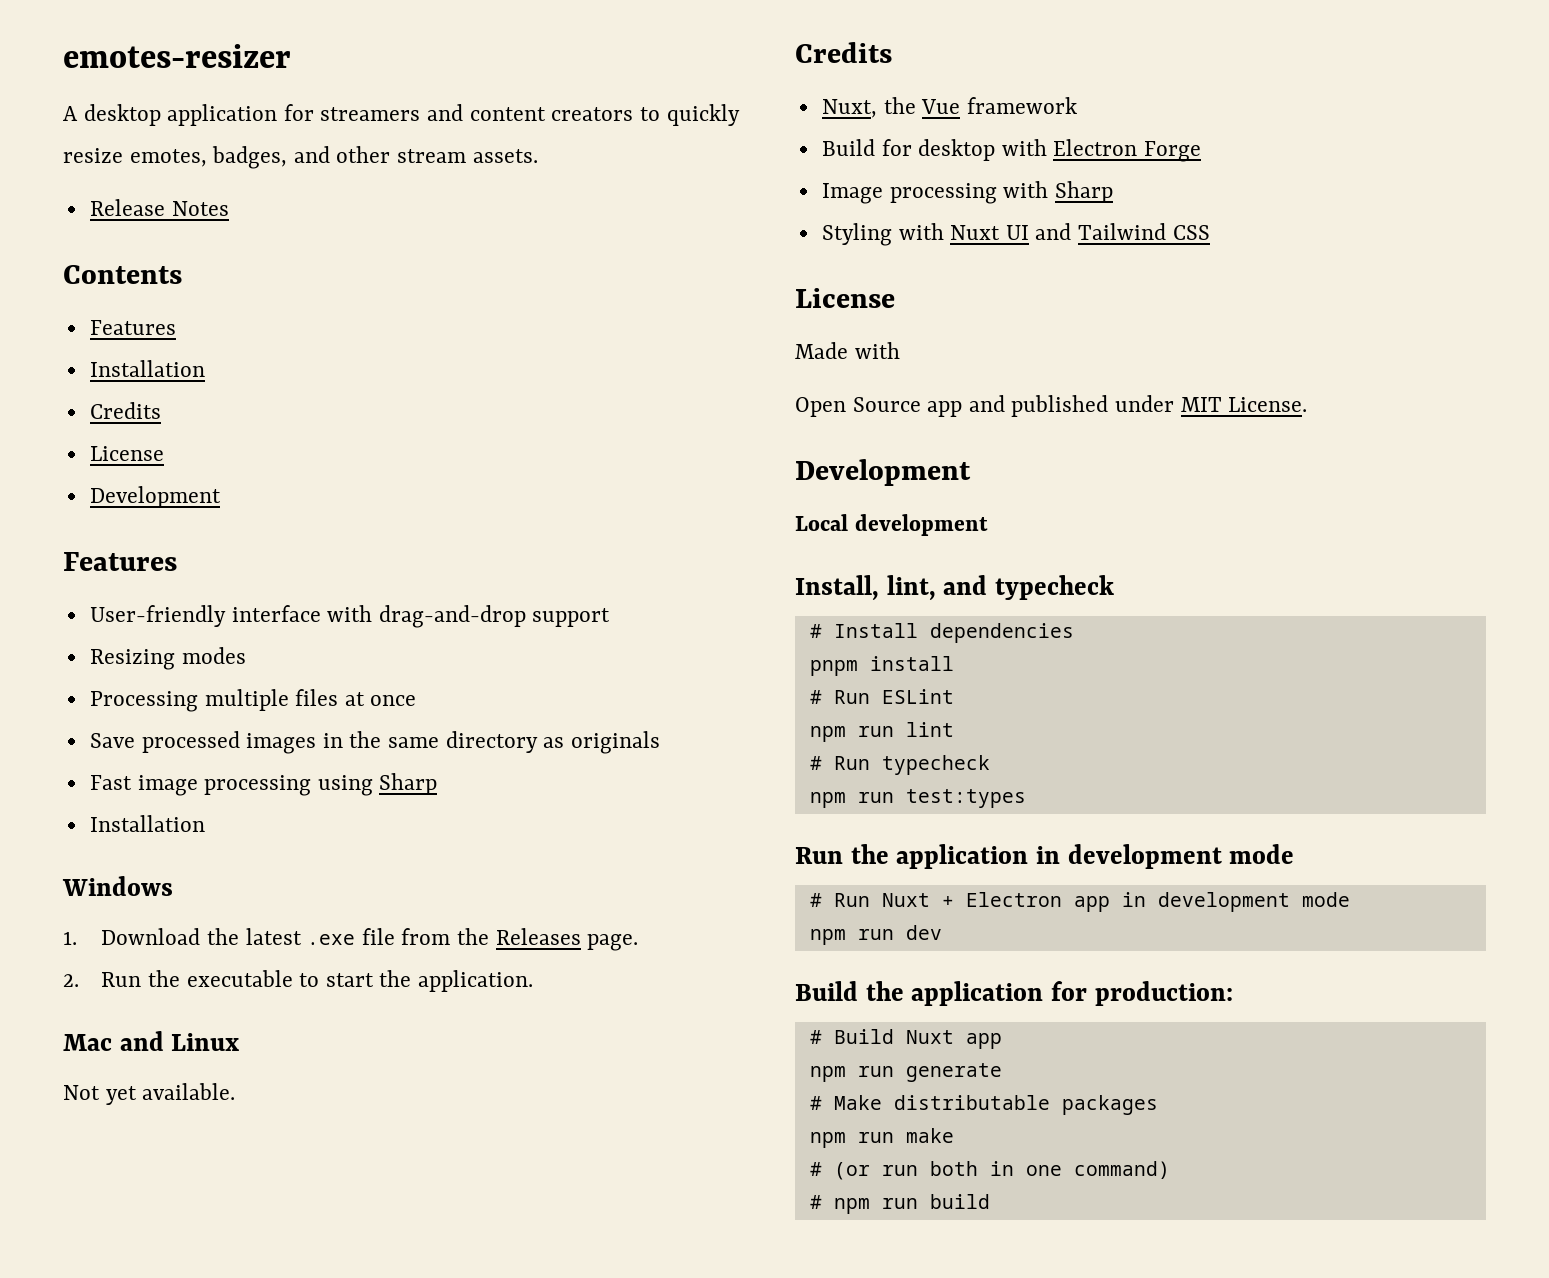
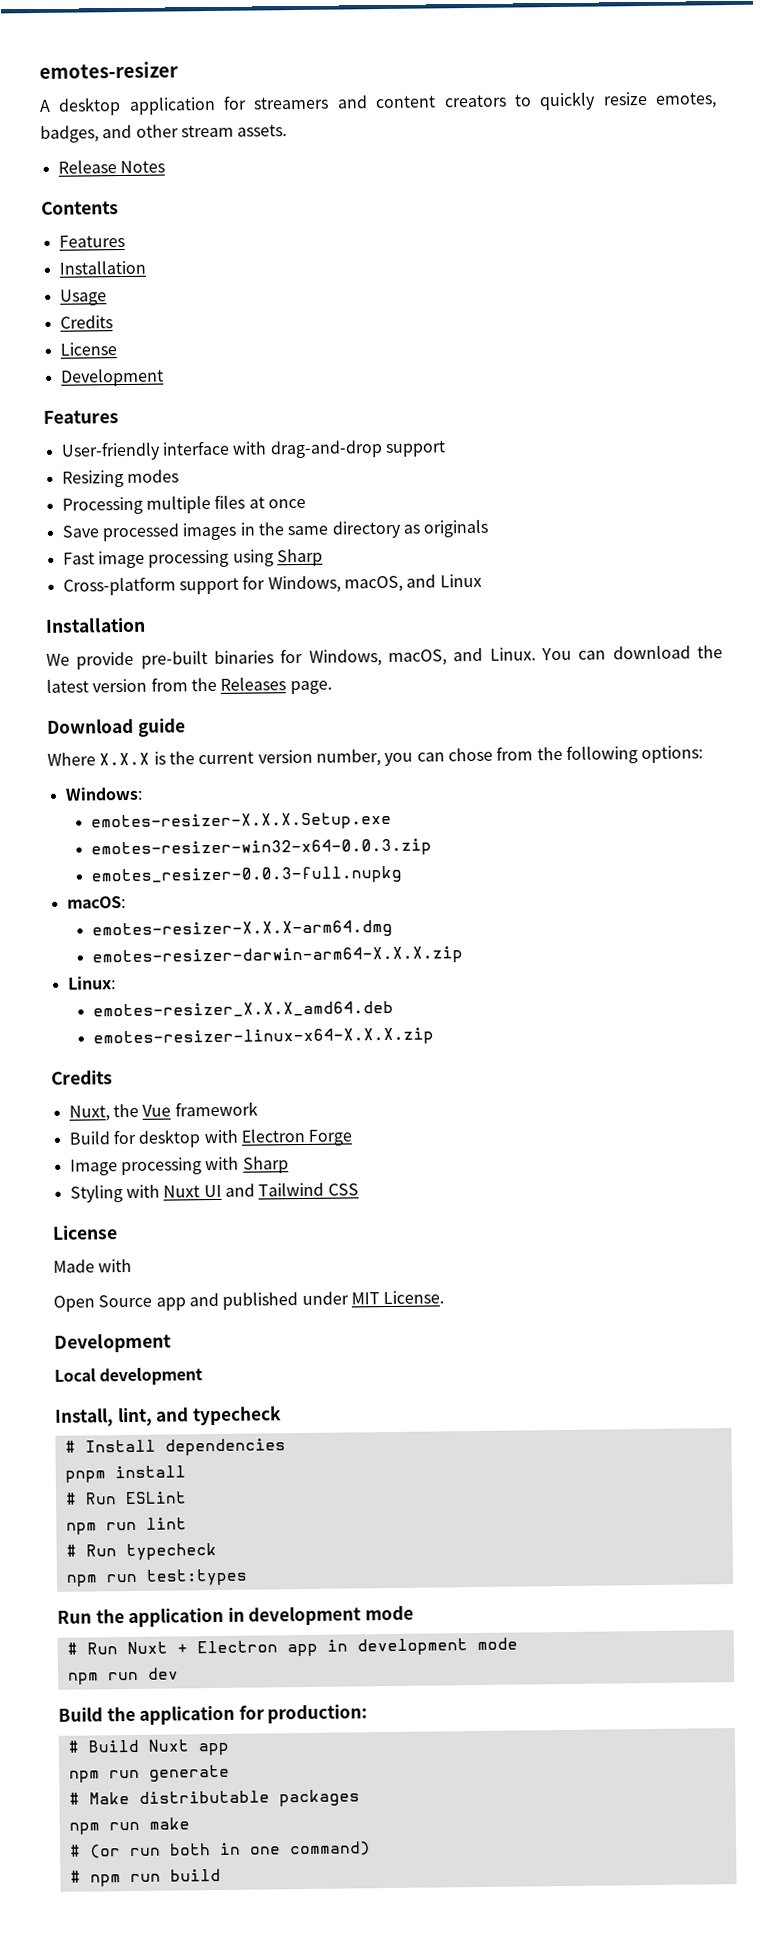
(205, 368) none -> [59,289,107,306] // Usage
[89,815,205,832] [62,876,173,896] [63,928,639,951] [63,970,534,992] [63,1031,240,1051] [63,1083,236,1105] Installation // Windows // 1. Download the latest .exe file from the Releases page. // 2. Run the executable to start the application. // Mac and Linux // Not yet available. -> [62,573,482,596] [45,616,146,633] [46,645,724,670] [46,677,332,695] [47,718,186,737] [47,745,704,767] [64,786,143,801] [90,811,392,832] [90,838,432,859] [90,865,402,886] [66,896,126,909] [91,919,393,940] [91,946,463,967] [67,976,116,990] [92,1000,394,1019] [92,1027,434,1048] Cross-platform support for Windows, macOS, and Linux // Installation // We provide pre-built binaries for Windows, macOS, and Linux. You can download the latest version from the Releases page. // Download guide // Where X.X.X is the current version number, you can chose from the following options: // Windows: // emotes-resizer-X.X.X.Setup.exe // emotes-resizer-win32-x64-0.0.3.zip // emotes_resizer-0.0.3-full.nupkg // macOS: // emotes-resizer-X.X.X-arm64.dmg // emotes-resizer-darwin-arm64-X.X.X.zip // Linux: // emotes-resizer_X.X.X_amd64.deb // emotes-resizer-linux-x64-X.X.X.zip

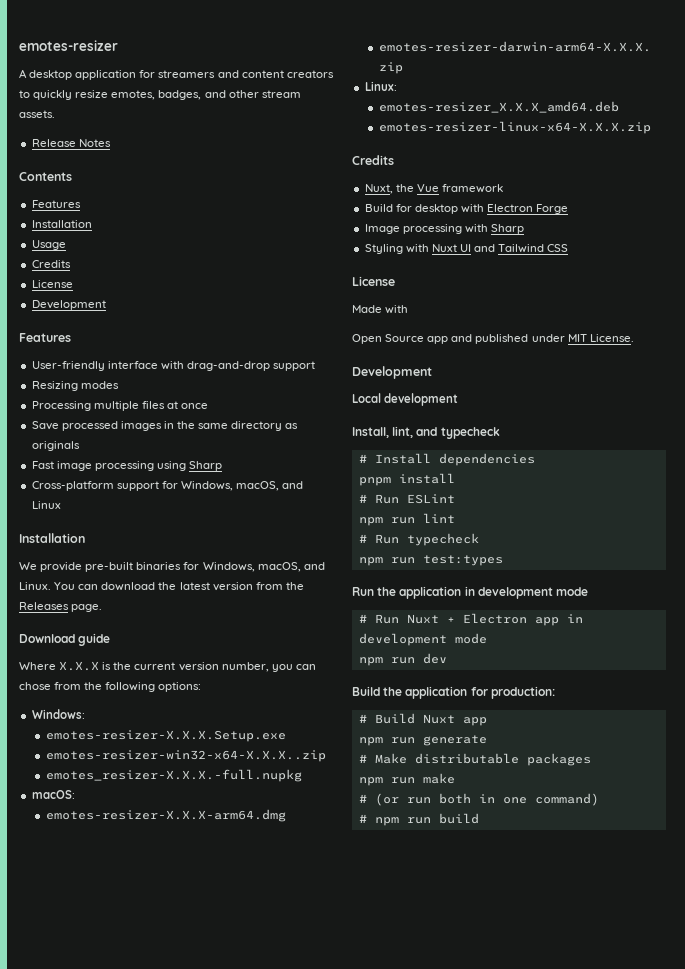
[90,838,432,859] [90,865,402,886] emotes-resizer-win32-x64-0.0.3.zip // emotes_resizer-0.0.3-full.nupkg -> [45,750,326,762] [45,769,302,782] emotes-resizer-win32-x64-X.X.X..zip // emotes_resizer-X.X.X.-full.nupkg

